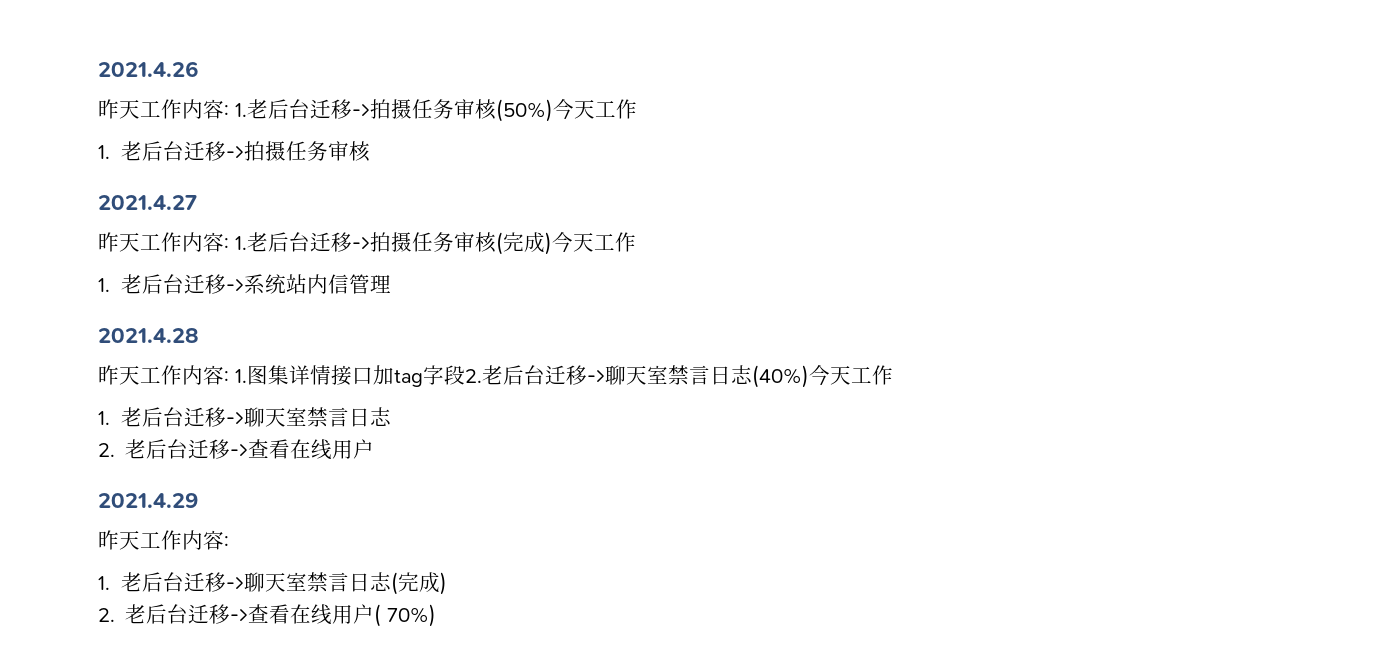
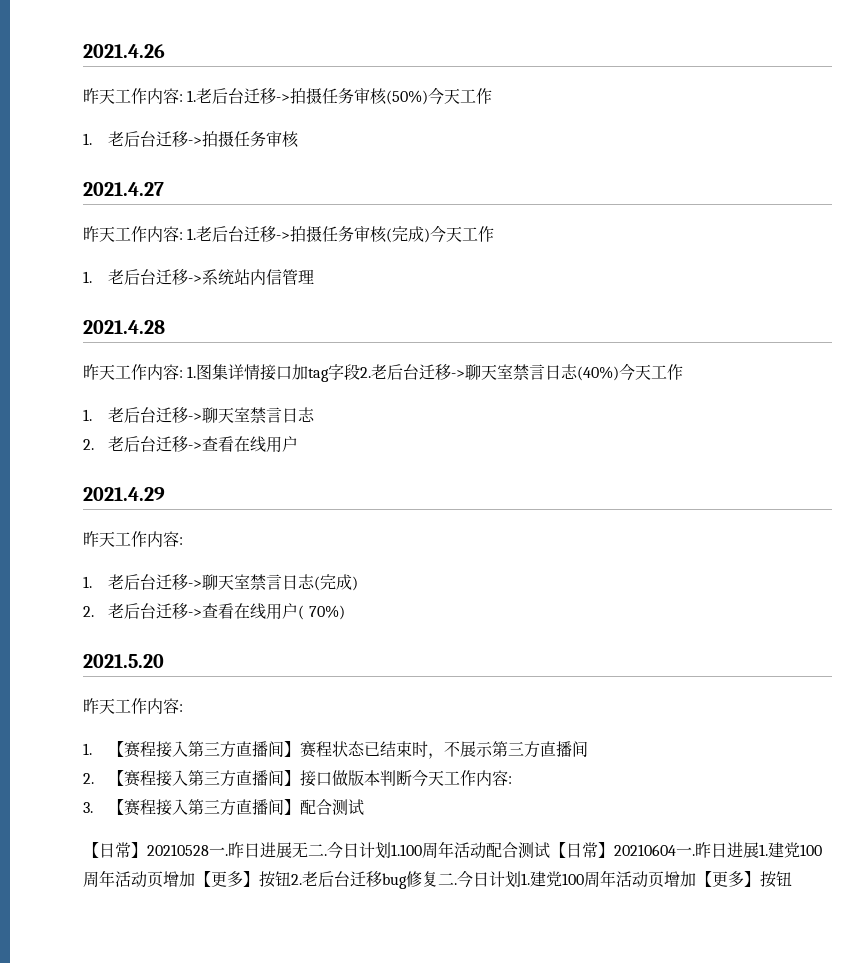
(436, 615) none -> [83,654,164,668] [83,698,183,714] [83,741,589,759] [83,769,513,787] [83,799,365,816] [83,841,822,859] [83,870,792,889] // 2021.5.20 // 昨天工作内容: // 1.【赛程接入第三方直播间】赛程状态已结束时，不展示第三方直播间 // 2.【赛程接入第三方直播间】接口做版本判断今天工作内容: // 3.【赛程接入第三方直播间】配合测试 // 【日常】20210528一.昨日进展无二.今日计划1.100周年活动配合测试【日常】20210604一.昨日进展1.建党100周年活动页增加【更多】按钮2.老后台迁移bug修复二.今日计划1.建党100周年活动页增加【更多】按钮

